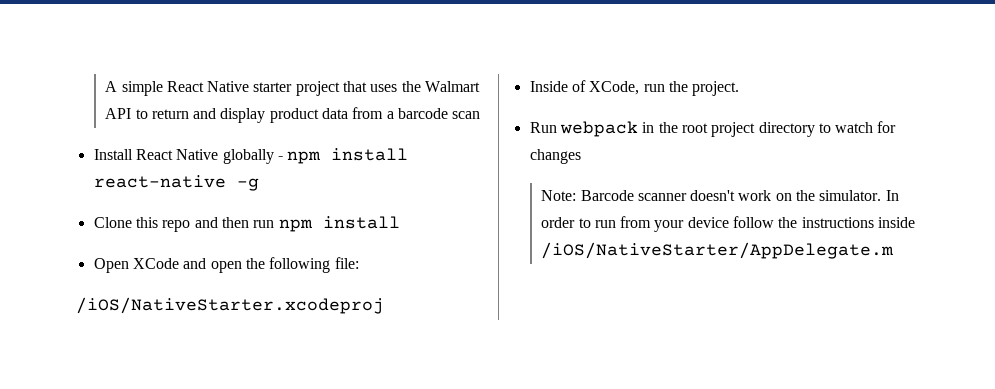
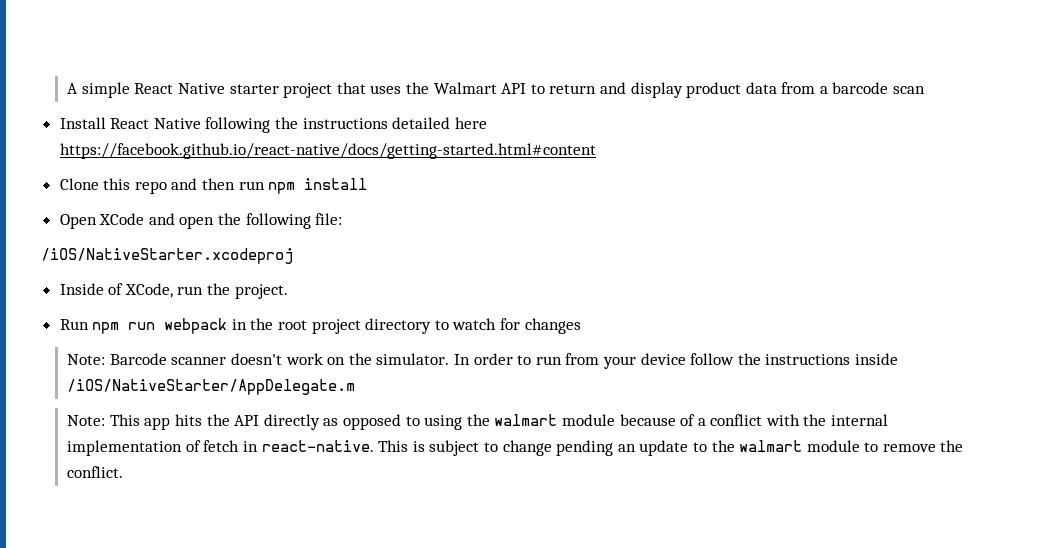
[222,148,409,164] [93,175,259,191] globally - npm install react-native -g -> [205,117,487,133] [59,143,596,159] following the instructions detailed here https://facebook.github.io/react-native/docs/getting-started.html#content
(557, 127) none -> [92,322,156,334] npm run
(895, 250) none -> [67,414,889,430] [67,440,964,456] [67,466,124,478] // Note: This app hits the API directly as opposed to using the walmart module because of a conflict with the internal implementation of fetch in react-native. This is subject to change pending an update to the walmart module to remove the conflict.

